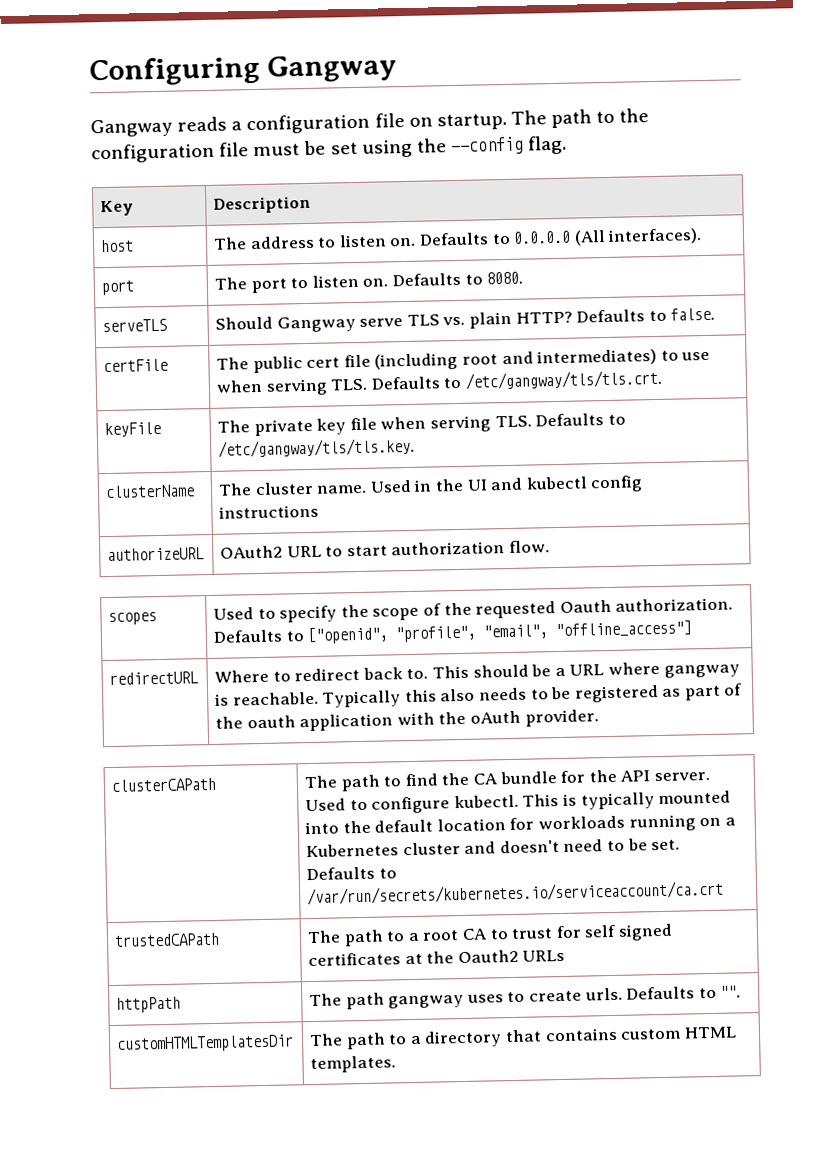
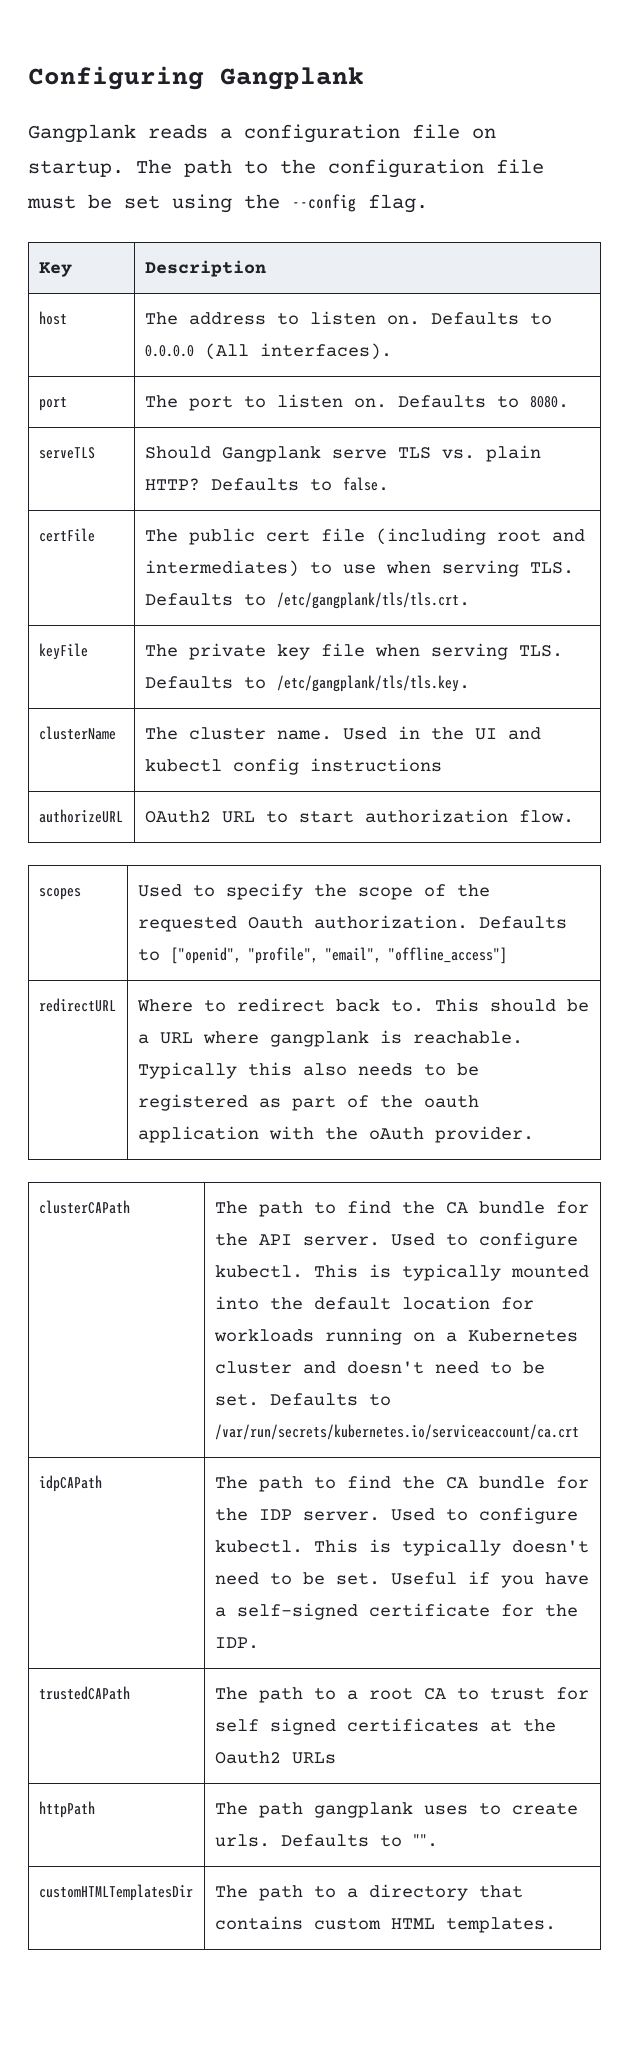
[266,54,397,83] [90,118,173,138] Gangway // Gangway -> [220,67,364,90] [28,124,136,143] Gangplank // Gangplank
[276,316,356,333] Gangway -> [221,446,321,462] Gangplank
[464,369,662,390] /etc/gangway/tls/tls.crt. -> [276,592,470,609] /etc/gangplank/tls/tls.crt.
[218,437,416,458] /etc/gangway/tls/tls.key. -> [276,675,470,692] /etc/gangplank/tls/tls.key.
[663,664,740,678] gangway -> [269,1031,369,1047] gangplank
(725, 893) none -> [38,1475,102,1492] [214,1475,589,1492] [214,1507,578,1524] [214,1539,589,1556] [214,1571,589,1588] [214,1603,578,1620] [214,1637,259,1649] // idpCAPath | The path to find the CA bundle for the IDP server. Used to configure kubectl. This is typically doesn't need to be set. Useful if you have a self-signed certificate for the IDP.
[388,994,465,1009] gangway -> [313,1802,413,1818] gangplank

